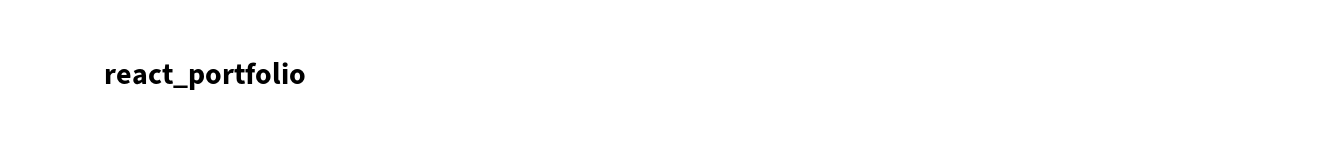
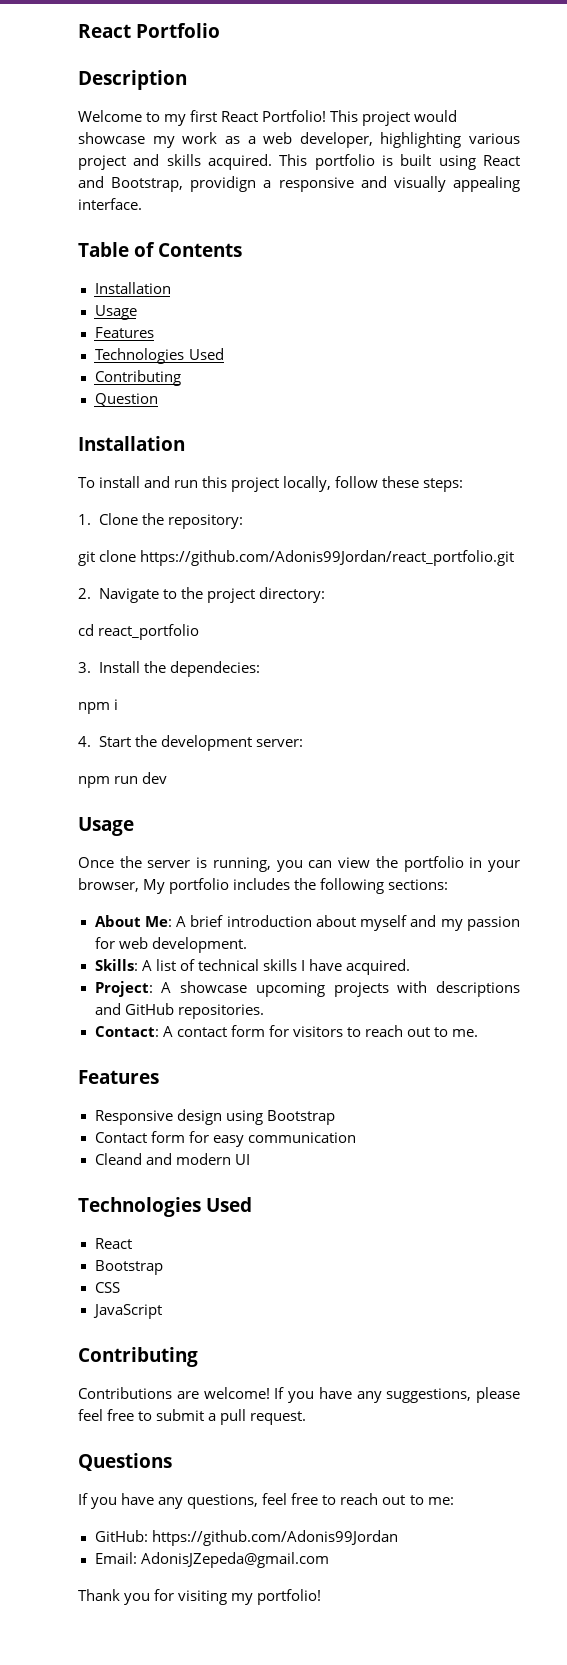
[104,62,306,90] react_portfolio -> [78,23,221,38] [78,70,187,90] [78,110,458,126] [78,132,520,148] [78,154,520,170] [78,176,520,192] [78,198,142,210] [78,242,243,257] [94,282,171,294] [94,305,137,320] [94,327,154,338] [94,348,224,364] [94,370,181,386] [94,393,158,406] [78,436,185,451] [78,476,464,492] [78,513,243,529] [78,550,515,566] [78,587,325,603] [78,624,200,640] [78,661,260,677] [78,699,119,714] [78,735,303,751] [78,772,168,788] [78,817,134,836] [78,856,520,872] [78,878,449,894] [94,915,520,931] [94,937,247,953] [94,959,410,975] [94,981,520,997] [94,1003,264,1019] [94,1025,479,1037] [78,1070,159,1084] [94,1109,335,1125] [94,1131,356,1147] [94,1153,250,1165] [78,1197,253,1217] [94,1238,132,1249] [94,1260,163,1275] [94,1282,120,1293] [92,1304,162,1319] [78,1347,198,1367] [78,1387,520,1403] [78,1409,307,1425] [78,1453,172,1471] [78,1493,454,1509] [94,1530,398,1546] [94,1552,329,1568] [78,1589,322,1605] React Portfolio // Description // Welcome to my first React Portfolio! This project would showcase my work as a web developer, highlighting various project and skills acquired. This portfolio is built using React and Bootstrap, providign a responsive and visually appealing interface. // Table of Contents // Installation // Usage // Features // Technologies Used // Contributing // Question // Installation // To install and run this project locally, follow these steps: // 1. Clone the repository: // git clone https://github.com/Adonis99Jordan/react_portfolio.git // 2. Navigate to the project directory: // cd react_portfolio // 3. Install the dependecies: // npm i // 4. Start the development server: // npm run dev // Usage // Once the server is running, you can view the portfolio in your browser, My portfolio includes the following sections: // About Me: A brief introduction about myself and my passion for web development. // Skills: A list of technical skills I have acquired. // Project: A showcase upcoming projects with descriptions and GitHub repositories. // Contact: A contact form for visitors to reach out to me. // Features // Responsive design using Bootstrap // Contact form for easy communication // Cleand and modern UI // Technologies Used // React // Bootstrap // CSS // JavaScript // Contributing // Contributions are welcome! If you have any suggestions, please feel free to submit a pull request. // Questions // If you have any questions, feel free to reach out to me: // GitHub: https://github.com/Adonis99Jordan // Email: AdonisJZepeda@gmail.com // Thank you for visiting my portfolio!

